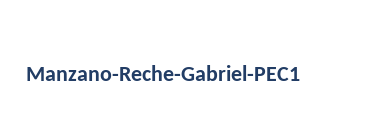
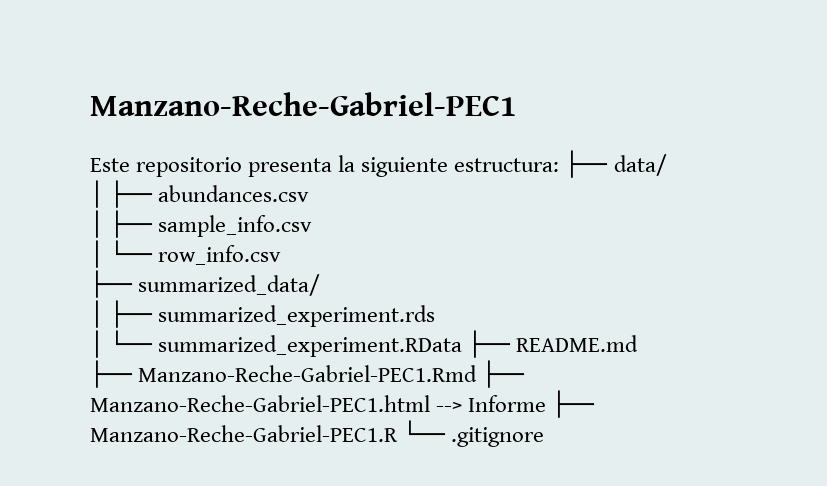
(300, 73) none -> [90,150,667,178] [90,180,310,208] [90,210,313,238] [90,240,282,268] [90,270,321,298] [90,300,436,328] [90,330,639,358] [90,360,526,388] [90,390,596,418] [90,420,545,447] // Este repositorio presenta la siguiente estructura: ├── data/ // │ ├── abundances.csv // │ ├── sample_info.csv // │ └── row_info.csv // ├── summarized_data/ // │ ├── summarized_experiment.rds // │ └── summarized_experiment.RData ├── README.md // ├── Manzano-Reche-Gabriel-PEC1.Rmd ├── Manzano-Reche-Gabriel-PEC1.html --> Informe ├── Manzano-Reche-Gabriel-PEC1.R └── .gitignore

